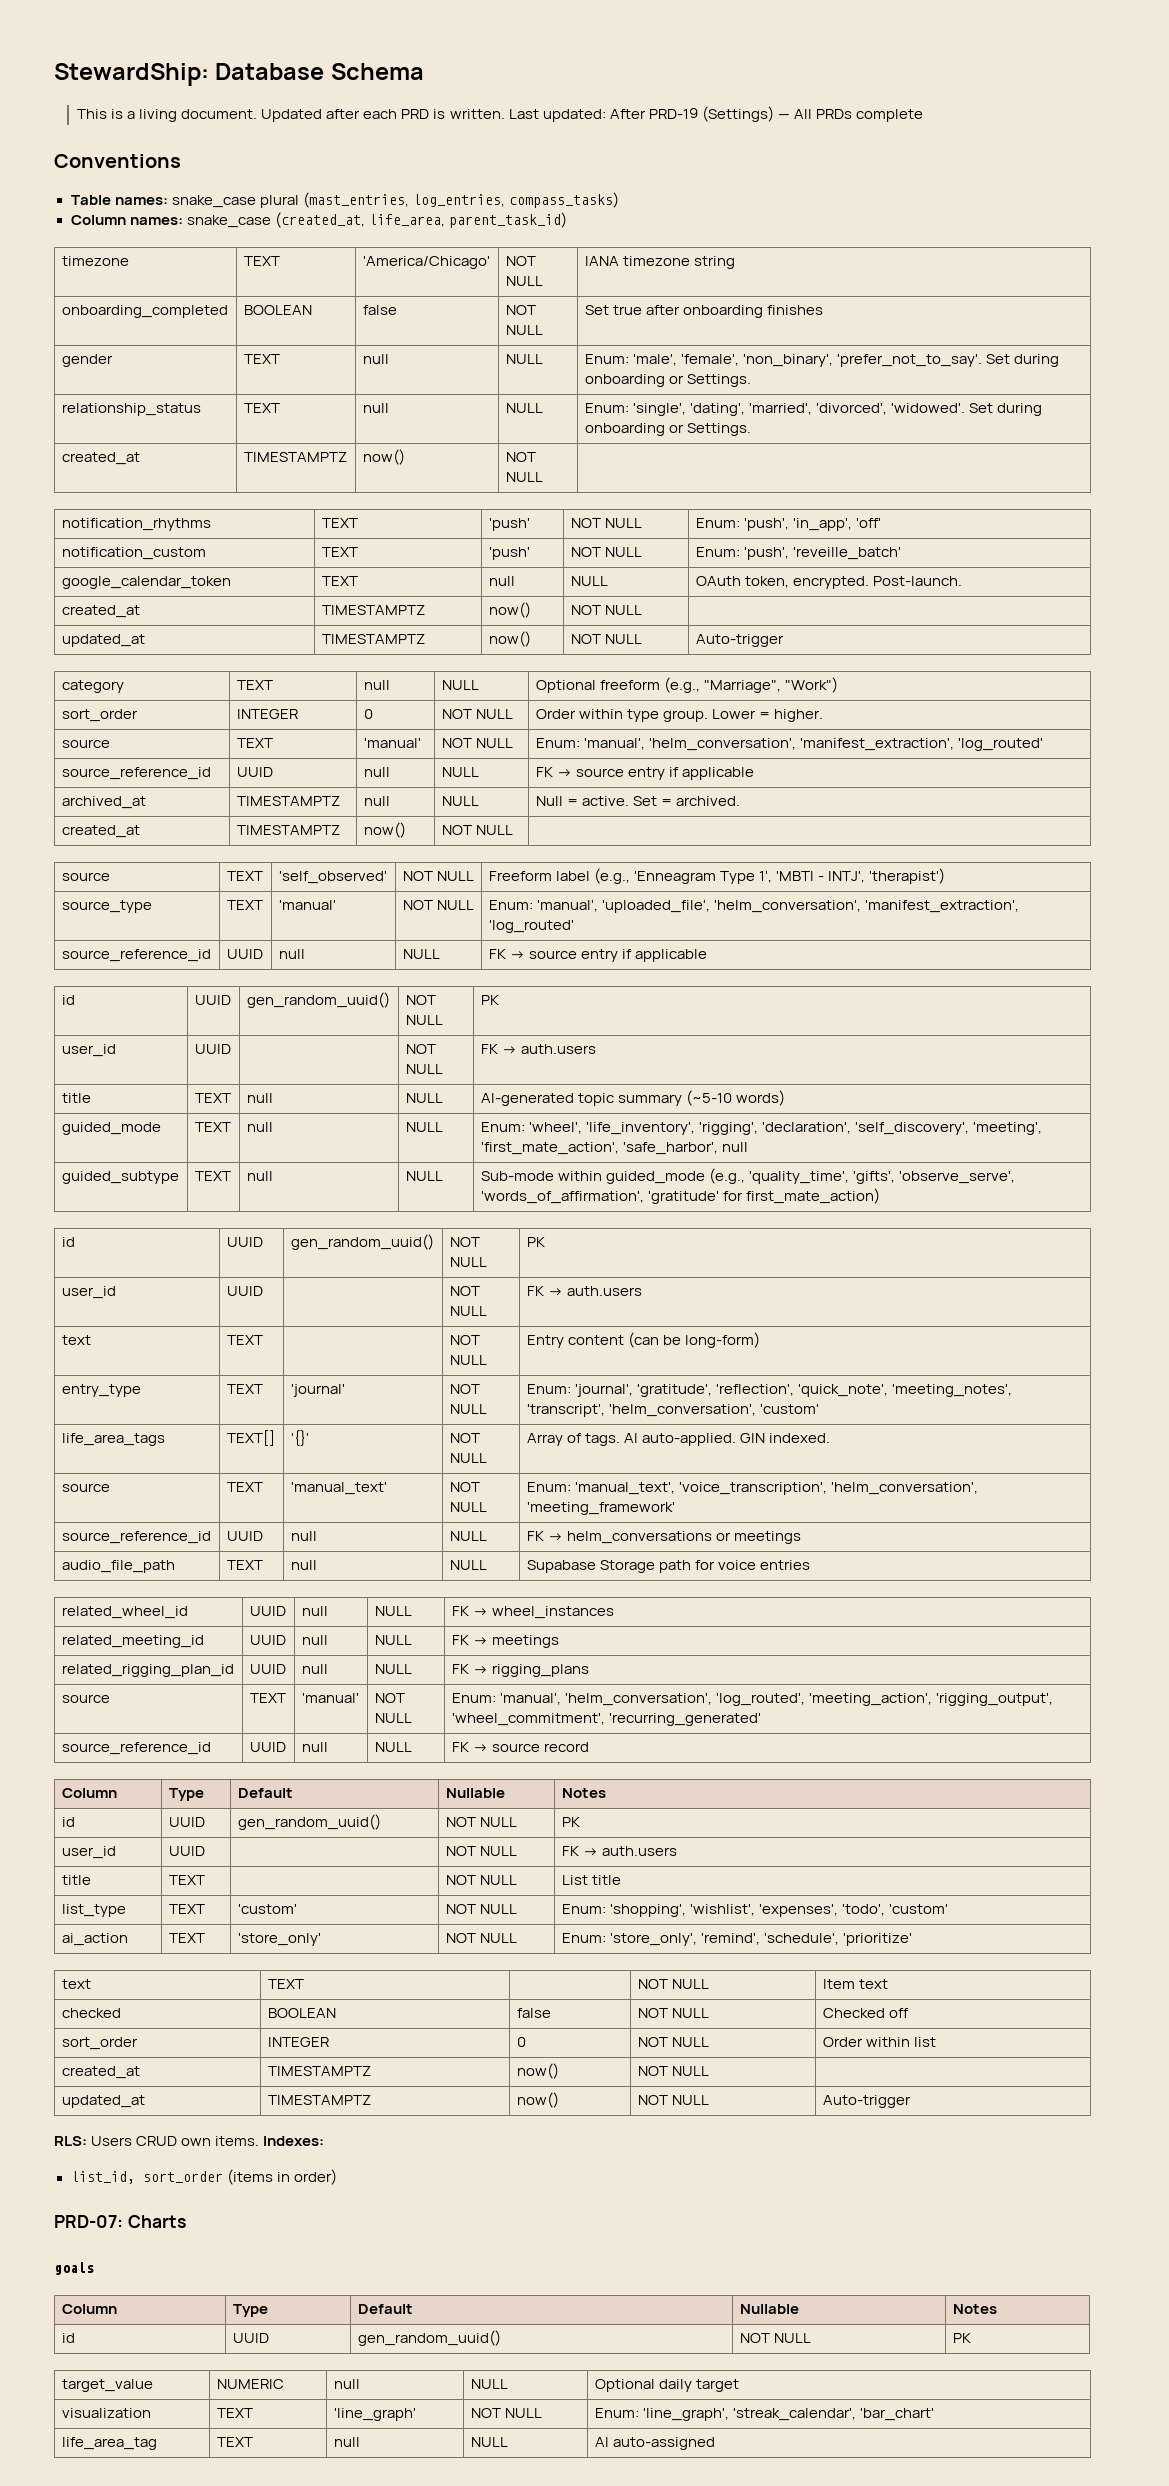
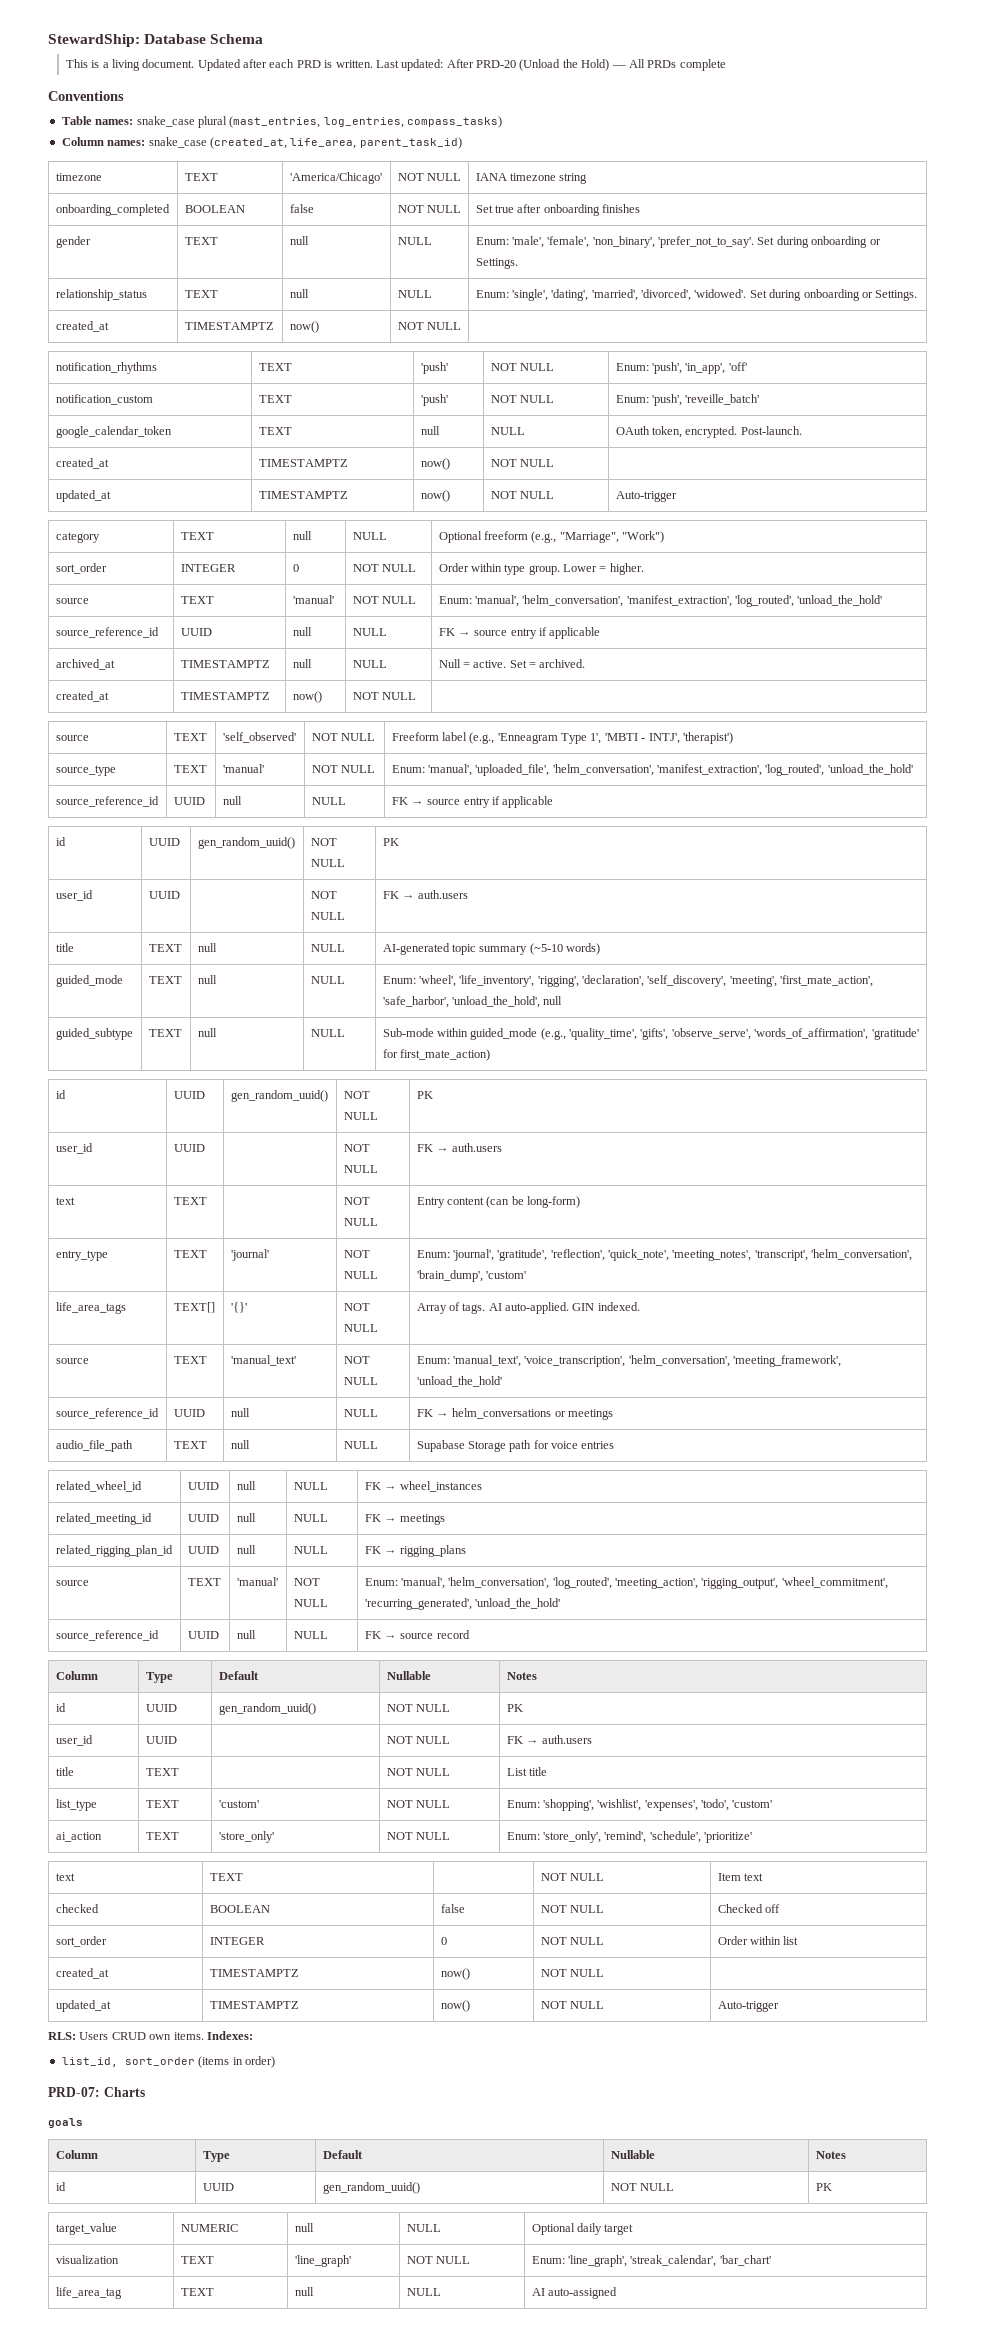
[648,106,774,122] PRD-19 (Settings) -> [476,59,610,71] PRD-20 (Unload the Hold)
[957,738,1043,751] 'log_routed' -> [735,595,883,607] 'log_routed', 'unload_the_hold'
[488,920,574,933] 'log_routed' -> [765,764,913,776] 'log_routed', 'unload_the_hold'
(718, 1148) none -> [451,996,540,1008] 'unload_the_hold',
(756, 1410) none -> [416,1270,483,1282] 'brain_dump',
[526,1502,675,1515] 'meeting_framework' -> [733,1355,842,1367] [416,1376,502,1387] 'meeting_framework', 'unload_the_hold'
[608,1713,761,1726] 'recurring_generated' -> [364,1598,560,1610] 'recurring_generated', 'unload_the_hold'

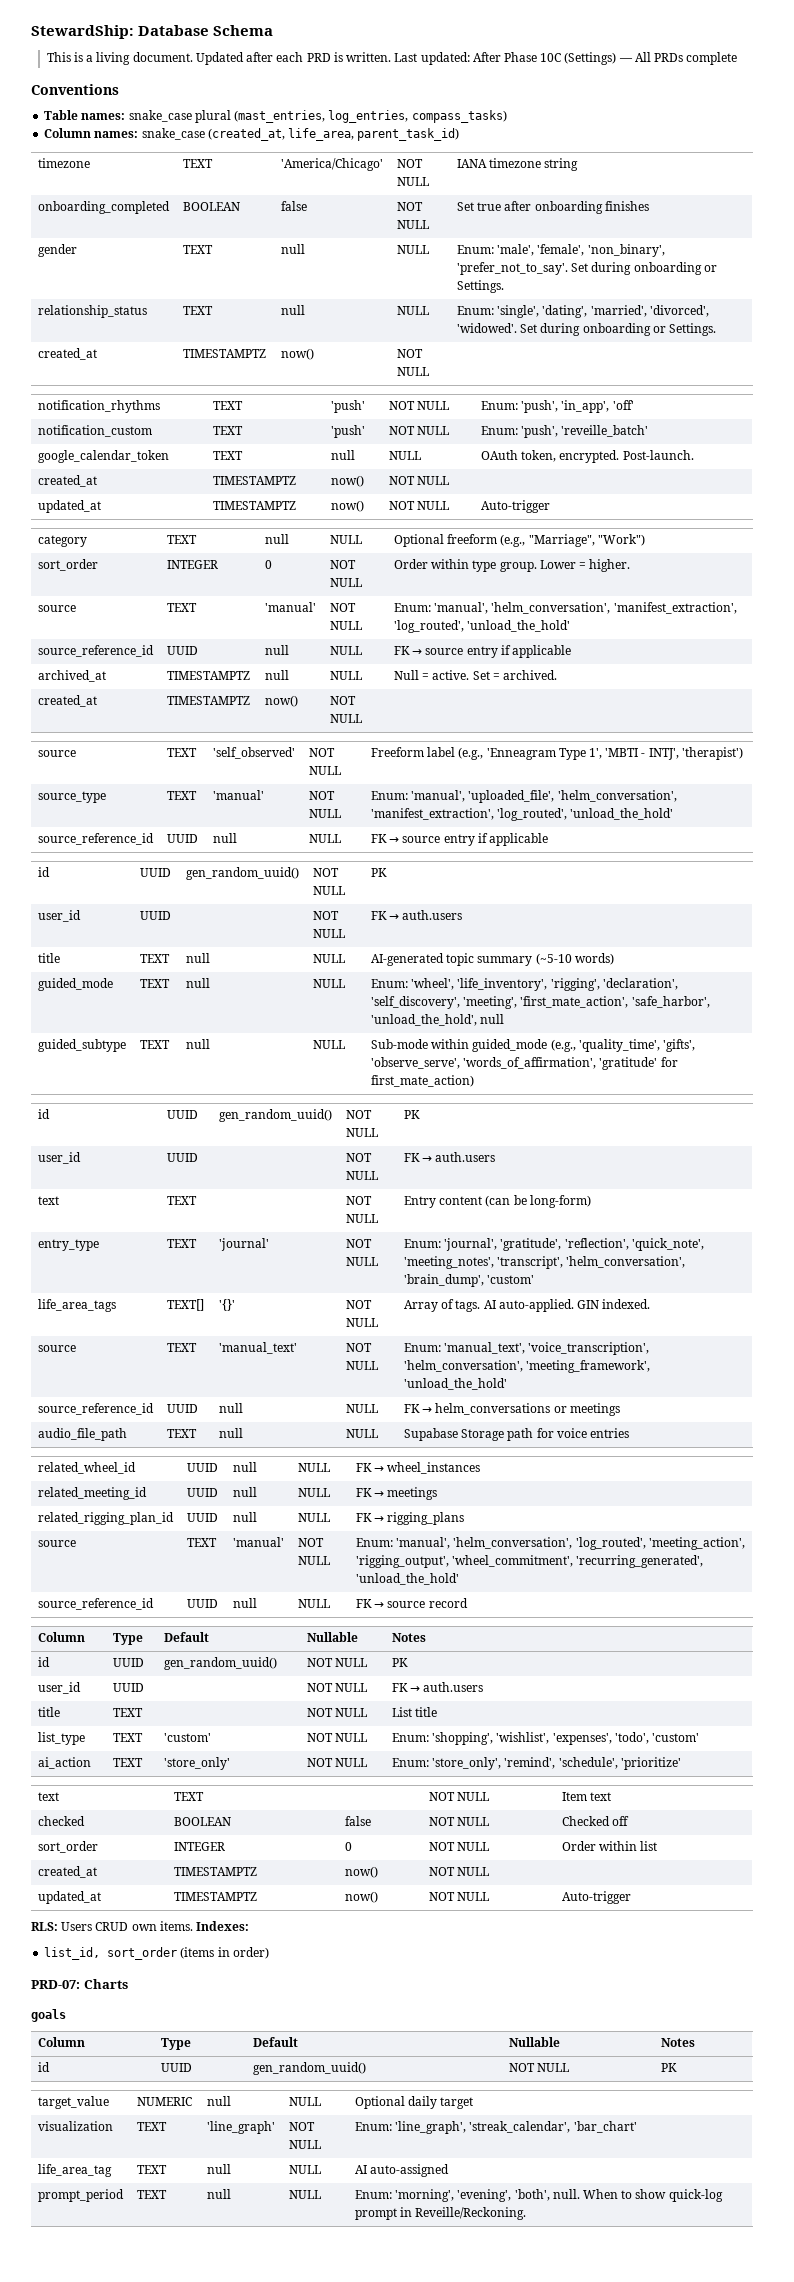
[476,59,610,71] PRD-20 (Unload the Hold) -> [504,52,617,65] Phase 10C (Settings)
(617, 2293) none -> [37,2189,124,2202] [136,2190,167,2199] [206,2189,231,2199] [288,2190,321,2199] [354,2189,723,2202] [354,2207,527,2220] // prompt_period | TEXT | null | NULL | Enum: 'morning', 'evening', 'both', null. When to show quick-log prompt in Reveille/Reckoning.

